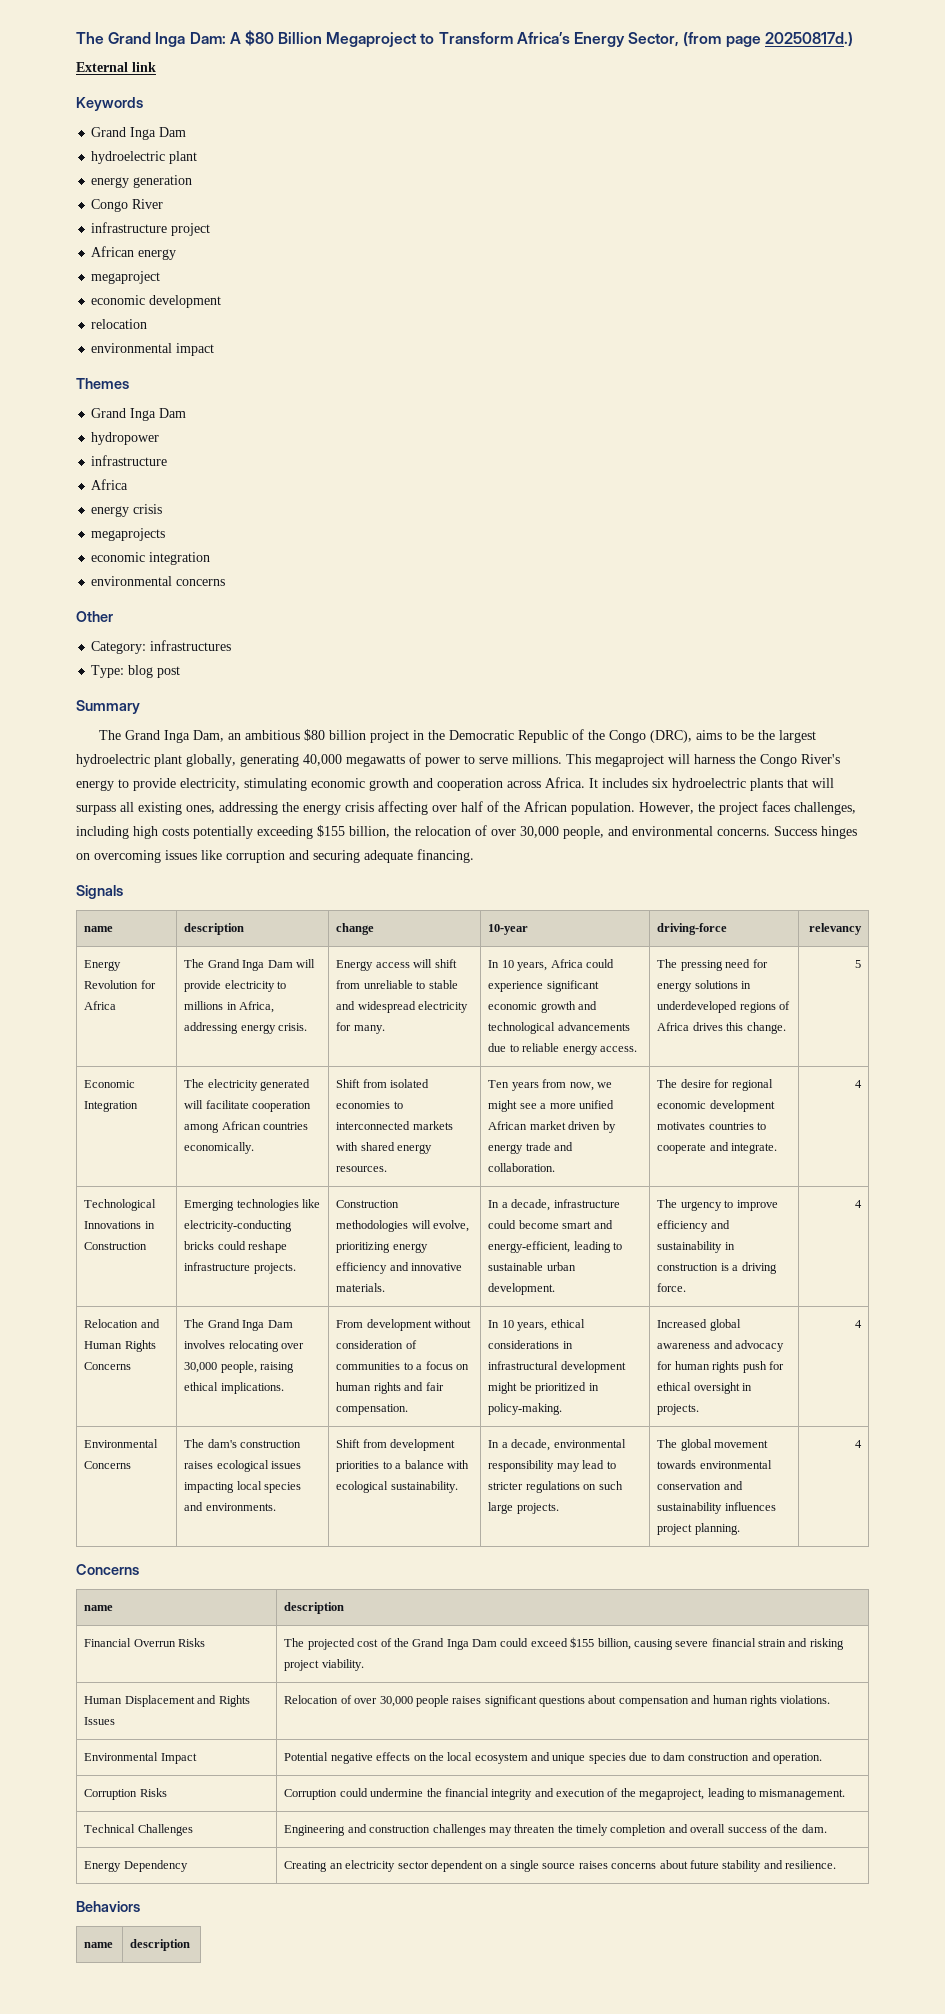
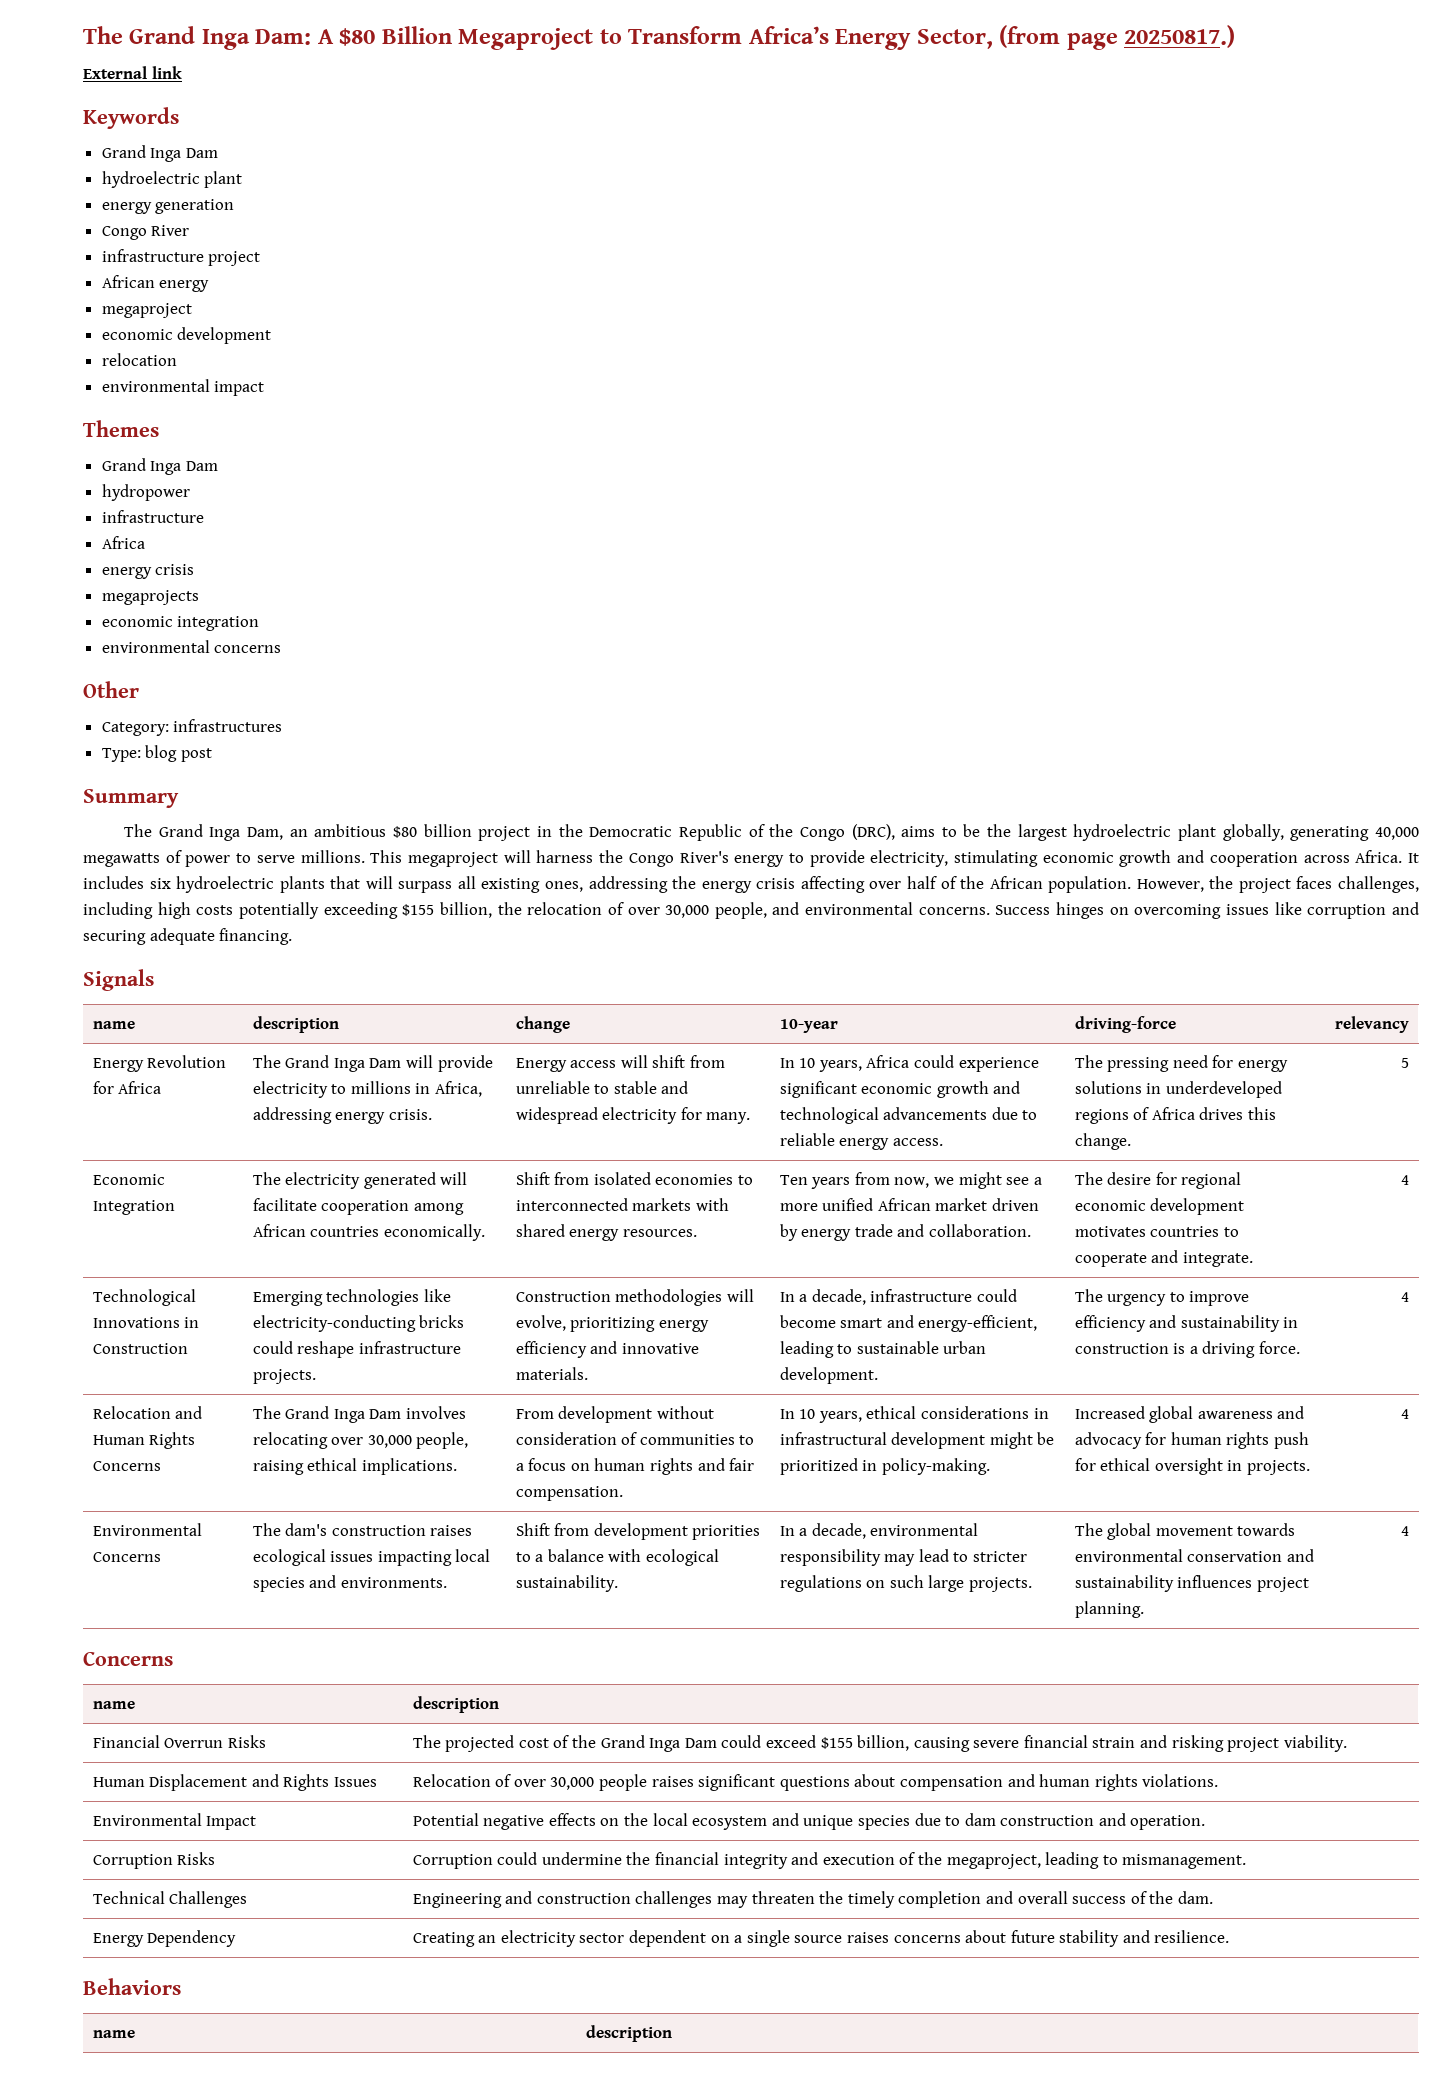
[764,32,853,47] 20250817d.) -> [1124,25,1236,48] 20250817.)

